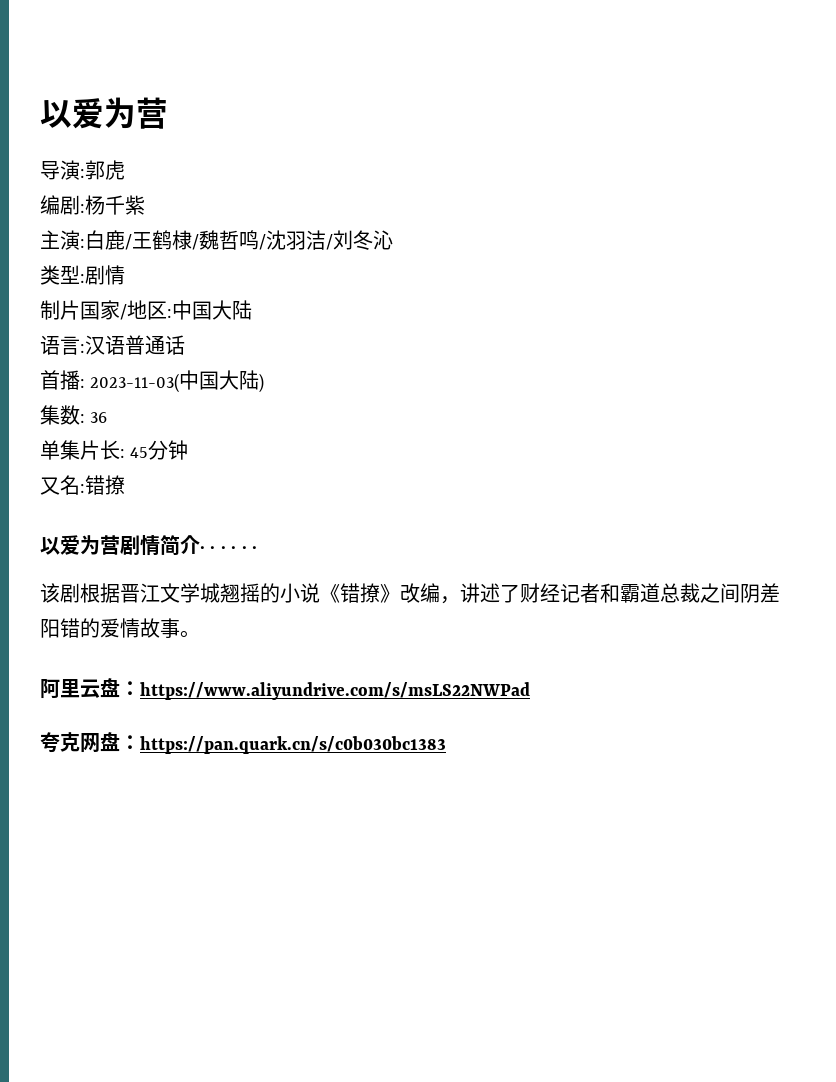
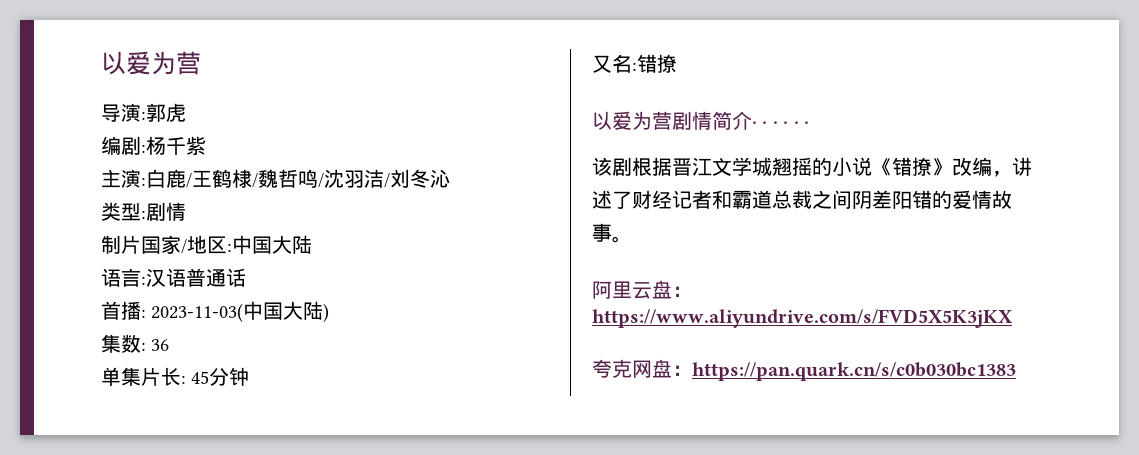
[140,682,530,700] https://www.aliyundrive.com/s/msLS22NWPad -> [592,309,1013,328] https://www.aliyundrive.com/s/FVD5X5K3jKX

